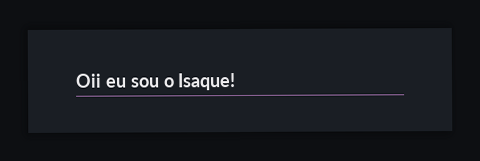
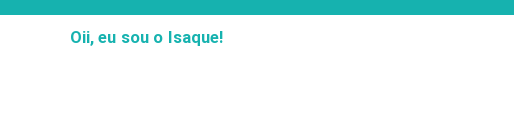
[75,73,102,88] Oii -> [70,31,94,46] Oii,

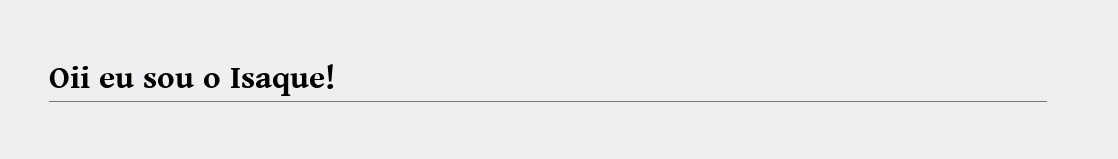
[70,31,94,46] Oii, -> [49,66,90,88] Oii

